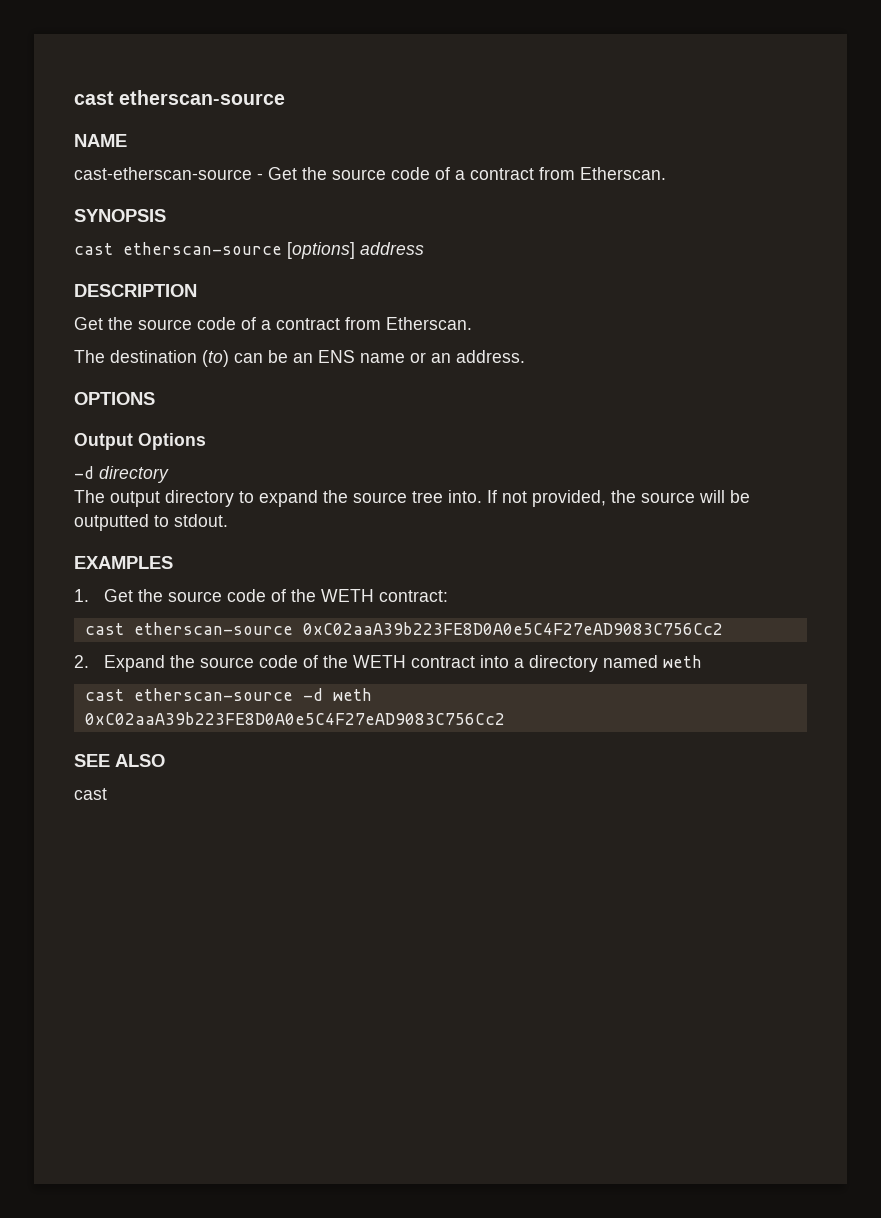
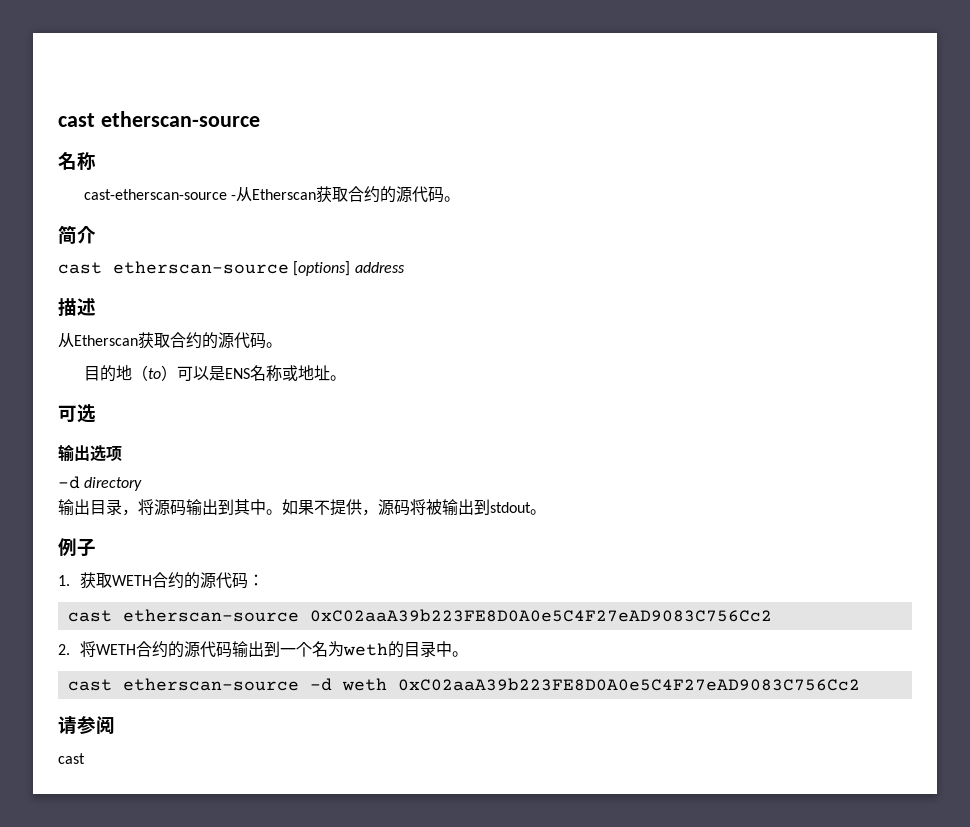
[74,134,127,147] NAME -> [58,152,96,171] 名称
[268,167,666,180] [74,209,166,222] [74,242,424,259] [74,284,197,297] [74,317,472,330] [74,350,525,367] [74,392,155,405] [74,433,206,450] [74,466,169,483] [74,490,750,507] [74,514,228,531] [74,556,173,569] [74,589,448,602] [84,622,723,635] [74,655,702,672] Get the source code of a contract from Etherscan. // SYNOPSIS // cast etherscan-source [options] address // DESCRIPTION // Get the source code of a contract from Etherscan. // The destination (to) can be an ENS name or an address. // OPTIONS // Output Options // -d directory // The output directory to expand the source tree into. If not provided, the source will be outputted to stdout. // EXAMPLES // 1. Get the source code of the WETH contract: // cast etherscan-source 0xC02aaA39b223FE8D0A0e5C4F27eAD9083C756Cc2 // 2. Expand the source code of the WETH contract into a directory named weth -> [236,186,461,203] [58,225,96,244] [58,261,405,276] [58,298,96,316] [58,332,282,349] [83,365,346,382] [58,404,96,423] [58,444,122,462] [58,476,143,491] [58,499,546,516] [58,538,96,557] [58,572,264,589] [67,609,772,622] [58,641,468,658] 从Etherscan获取合约的源代码。 // 简介 // cast etherscan-source [options] address // 描述 // 从Etherscan获取合约的源代码。 // 目的地（to）可以是ENS名称或地址。 // 可选 // 输出选项 // -d directory // 输出目录，将源码输出到其中。如果不提供，源码将被输出到stdout。 // 例子 // 1.获取WETH合约的源代码： // cast etherscan-source 0xC02aaA39b223FE8D0A0e5C4F27eAD9083C756Cc2 // 2.将WETH合约的源代码输出到一个名为weth的目录中。
[74,754,165,767] SEE ALSO -> [58,716,115,734] 请参阅

